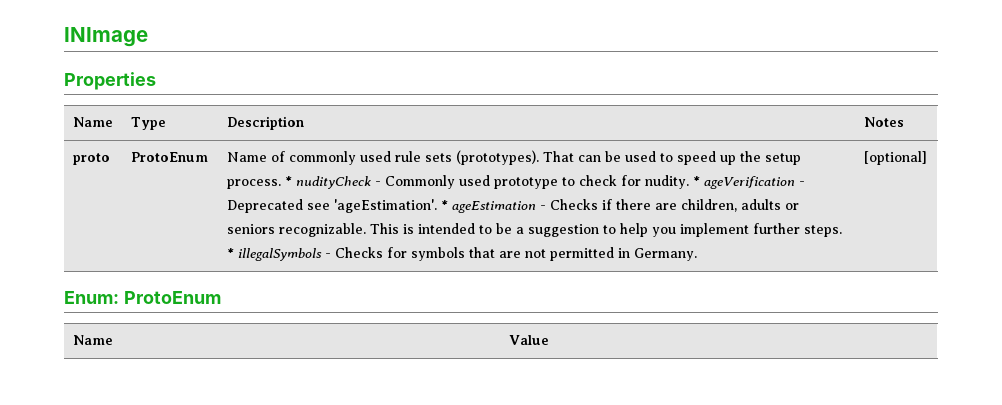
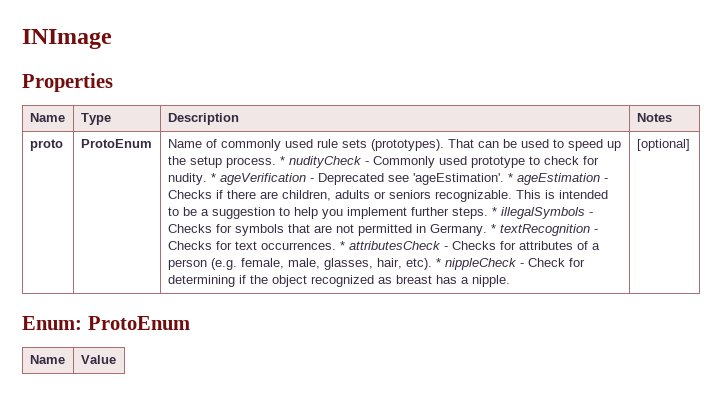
(697, 254) none -> [490,224,598,236] [167,241,600,250] [167,258,585,270] [167,275,510,287] * textRecognition - Checks for text occurrences. * attributesCheck - Checks for attributes of a person (e.g. female, male, glasses, hair, etc). * nippleCheck - Check for determining if the object recognized as breast has a nipple.

